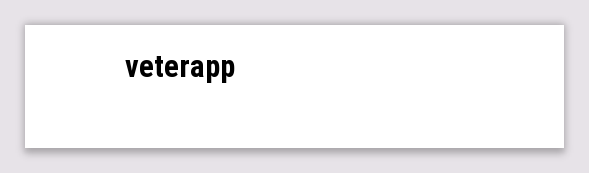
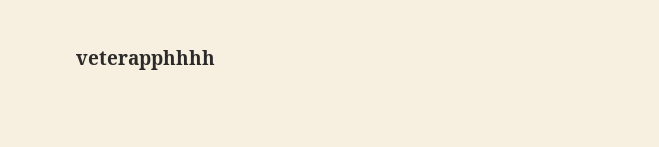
[125,56,235,83] veterapp -> [76,50,215,70] veterapphhhh

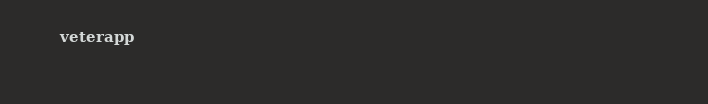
[76,50,215,70] veterapphhhh -> [59,32,134,45] veterapp

